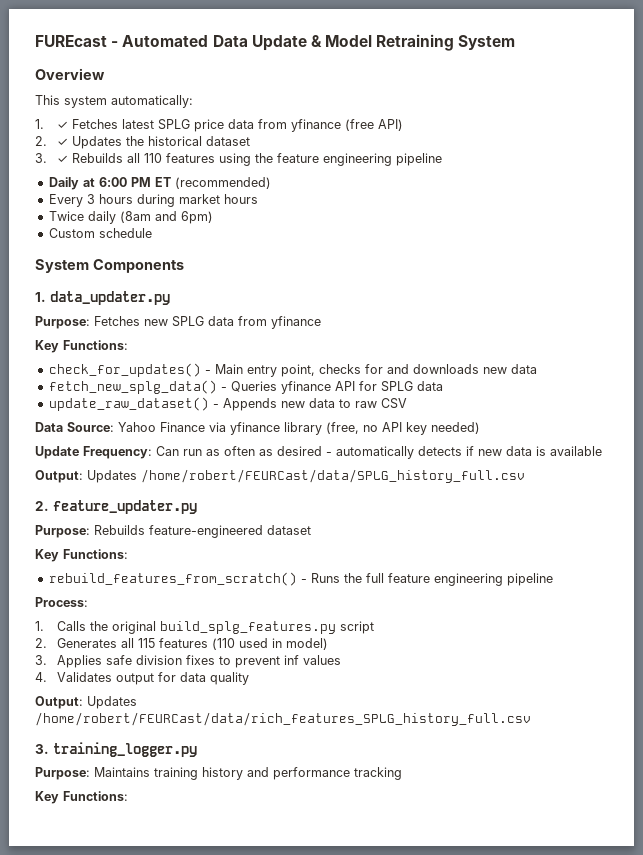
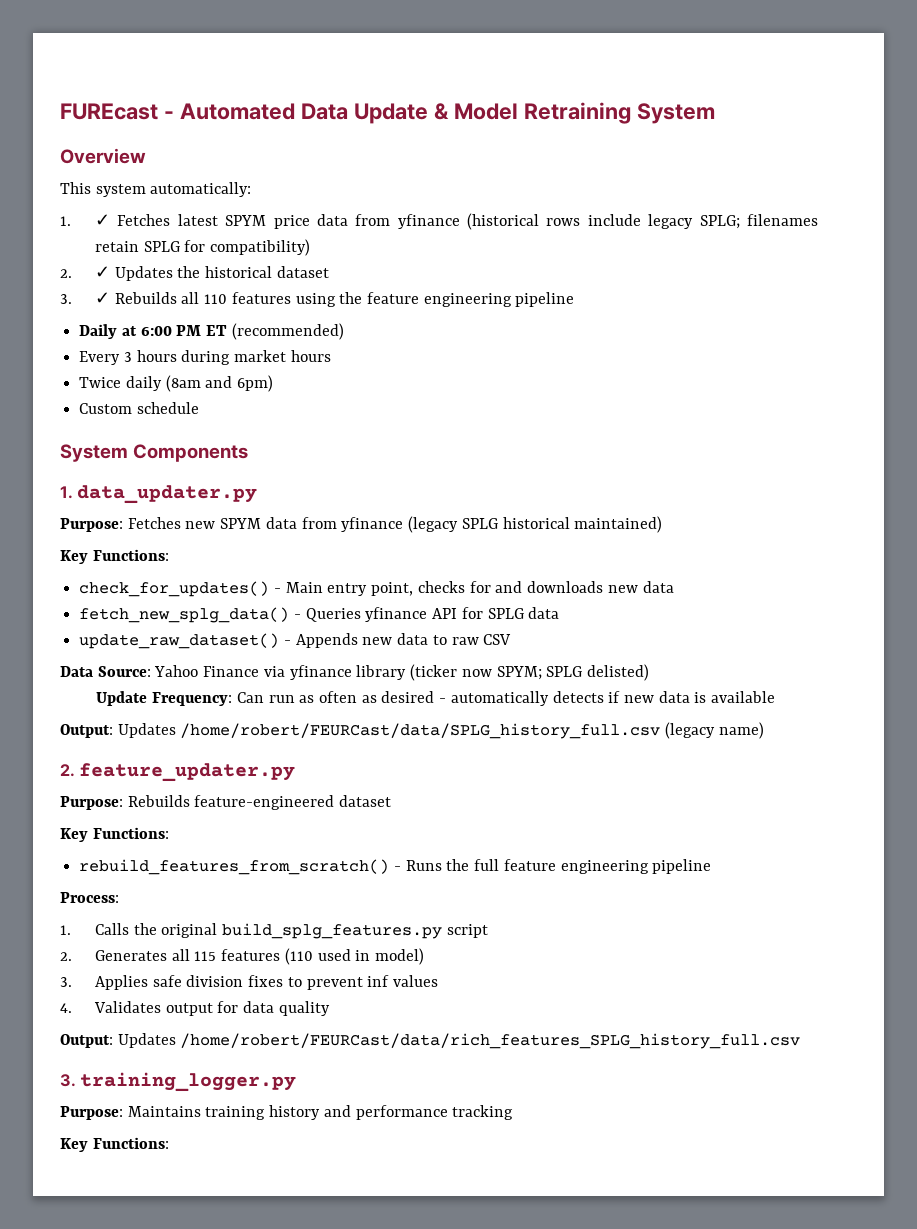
[158,119,191,130] SPLG -> [225,215,267,226] SPYM
[345,119,404,131] (free API) -> [467,213,818,230] [94,239,311,256] (historical rows include legacy SPLG; filenames retain SPLG for compatibility)
[172,316,321,329] SPLG data from yfinance -> [220,516,663,533] SPYM data from yfinance (legacy SPLG historical maintained)
[326,422,480,435] (free, no API key needed) -> [410,664,649,681] (ticker now SPYM; SPLG delisted)
(525, 476) none -> [665,722,764,739] (legacy name)

